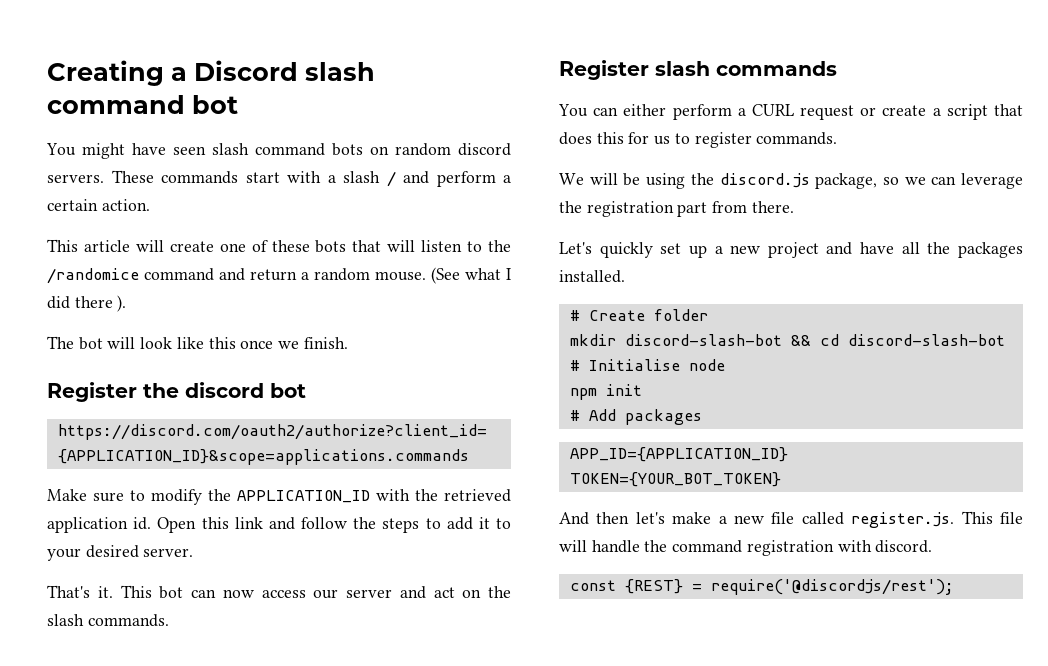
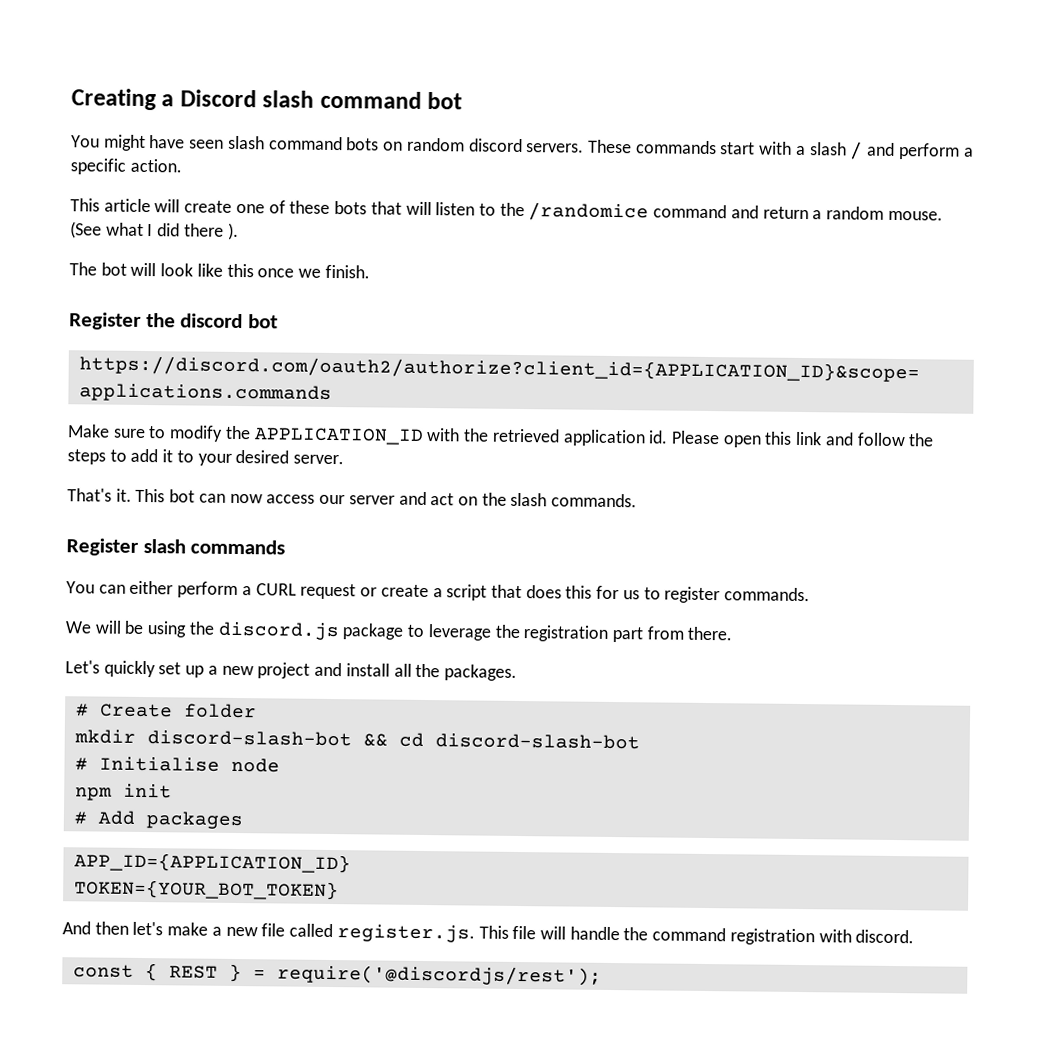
[47,199,98,211] certain -> [70,158,126,175] specific
[157,517,197,533] Open -> [670,430,762,448] Please open
[815,173,957,189] package, so we can -> [342,623,425,640] package to
[860,242,895,254] have -> [345,663,390,677] install
[957,242,1023,258] [559,270,625,283] packages installed. -> [443,664,517,681] packages.
[624,579,683,594] {REST} -> [144,963,242,983] { REST }

